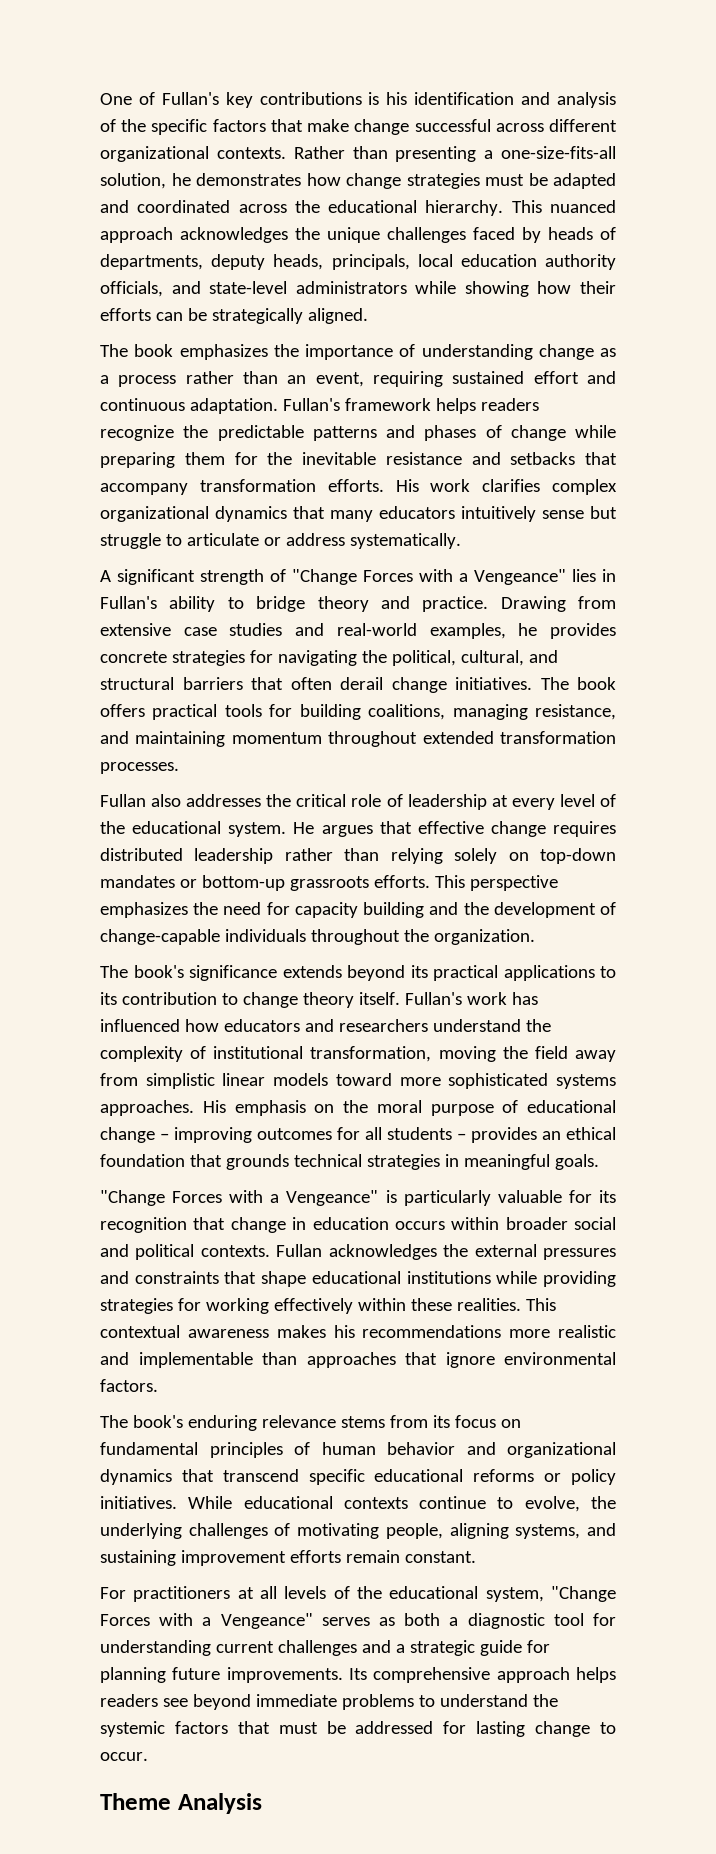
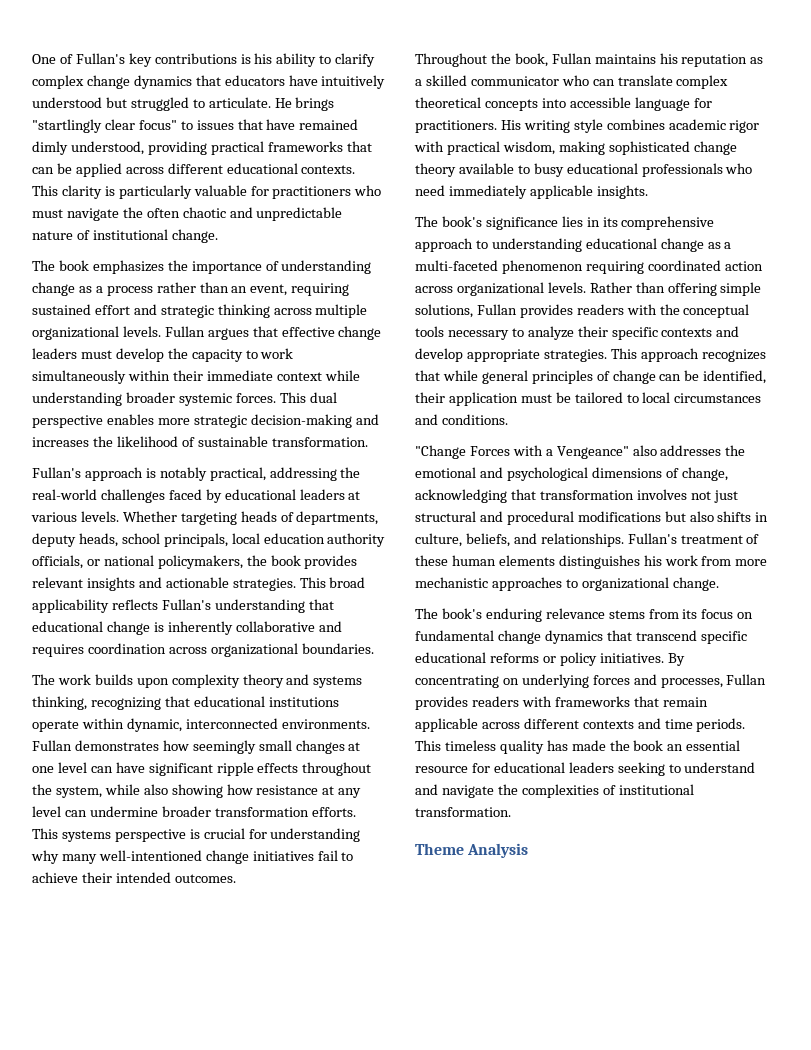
[414,92,617,108] [100,119,617,135] [100,146,616,162] [100,173,616,189] [100,200,616,216] [100,227,616,243] [100,254,616,270] [100,281,616,297] [100,308,368,324] identification and analysis of the specific factors that make change successful across different organizational contexts. Rather than presenting a one-size-fits-all solution, he demonstrates how change strategies must be adapted and coordinated across the educational hierarchy. This nuanced approach acknowledges the unique challenges faced by heads of departments, deputy heads, principals, local education authority officials, and state-level administrators while showing how their efforts can be strategically aligned. -> [276,53,376,67] [32,75,386,89] [32,97,335,111] [32,119,359,133] [32,141,372,155] [32,163,356,177] [32,185,382,199] [32,207,343,221] [32,229,218,243] ability to clarify complex change dynamics that educators have intuitively understood but struggled to articulate. He brings "startlingly clear focus" to issues that have remained dimly understood, providing practical frameworks that can be applied across different educational contexts. This clarity is particularly valuable for practitioners who must navigate the often chaotic and unpredictable nature of institutional change.
[100,398,539,414] [100,425,616,441] [100,452,617,468] [100,479,617,495] [100,506,617,522] [100,533,461,549] [100,569,616,585] [100,596,616,612] [100,623,616,639] [100,650,558,666] [100,677,616,693] [100,704,616,720] [100,731,616,747] [100,762,179,774] [100,794,616,810] [100,821,616,837] [100,848,617,864] [100,875,558,891] [100,902,616,918] [100,929,535,945] [100,965,616,981] [100,992,538,1008] [100,1019,551,1032] [100,1046,616,1062] [100,1073,616,1089] [100,1100,616,1116] [100,1127,616,1143] [100,1154,599,1170] [100,1190,616,1206] [100,1217,616,1233] [100,1244,616,1260] [100,1271,616,1287] [100,1298,556,1314] [100,1325,616,1338] [100,1352,616,1368] [100,1379,158,1392] continuous adaptation. Fullan's framework helps readers recognize the predictable patterns and phases of change while preparing them for the inevitable resistance and setbacks that accompany transformation efforts. His work clarifies complex organizational dynamics that many educators intuitively sense but struggle to articulate or address systematically. // A significant strength of "Change Forces with a Vengeance" lies in Fullan's ability to bridge theory and practice. Drawing from extensive case studies and real-world examples, he provides concrete strategies for navigating the political, cultural, and structural barriers that often derail change initiatives. The book offers practical tools for building coalitions, managing resistance, and maintaining momentum throughout extended transformation processes. // Fullan also addresses the critical role of leadership at every level of the educational system. He argues that effective change requires distributed leadership rather than relying solely on top-down mandates or bottom-up grassroots efforts. This perspective emphasizes the need for capacity building and the development of change-capable individuals throughout the organization. // The book's significance extends beyond its practical applications to its contribution to change theory itself. Fullan's work has influenced how educators and researchers understand the complexity of institutional transformation, moving the field away from simplistic linear models toward more sophisticated systems approaches. His emphasis on the moral purpose of educational change – improving outcomes for all students – provides an ethical foundation that grounds technical strategies in meaningful goals. // "Change Forces with a Vengeance" is particularly valuable for its recognition that change in education occurs within broader social and political contexts. Fullan acknowledges the external pressures and constraints that shape educational institutions while providing strategies for working effectively within these realities. This contextual awareness makes his recommendations more realistic and implementable than approaches that ignore environmental factors. -> [160,304,368,318] [32,326,382,340] [32,348,294,362] [32,370,360,384] [32,392,337,406] [32,414,379,428] [32,436,368,447] [32,467,361,481] [32,489,361,503] [31,511,379,525] [32,533,386,547] [32,555,358,569] [32,577,366,591] [32,599,334,613] [32,621,342,635] [32,643,374,657] [32,674,363,688] [32,696,339,710] [32,718,370,732] [32,740,361,754] [32,762,372,776] [32,784,362,798] [32,806,356,817] [32,828,361,842] [31,850,354,864] [32,872,236,883] [415,53,764,67] [415,75,729,89] [415,97,712,111] [415,119,760,133] [414,141,737,155] [415,163,753,177] [415,185,648,199] [415,216,715,230] [415,238,732,252] [415,260,763,274] [415,282,762,296] [415,304,750,318] [415,326,740,340] [415,348,766,362] [415,370,767,384] [415,392,762,406] [415,414,508,425] [415,445,746,459] [415,467,728,481] [415,489,738,503] [415,511,769,525] [415,533,760,547] [415,555,768,569] [415,577,719,591] strategic thinking across multiple organizational levels. Fullan argues that effective change leaders must develop the capacity to work simultaneously within their immediate context while understanding broader systemic forces. This dual perspective enables more strategic decision-making and increases the likelihood of sustainable transformation. // Fullan's approach is notably practical, addressing the real-world challenges faced by educational leaders at various levels. Whether targeting heads of departments, deputy heads, school principals, local education authority officials, or national policymakers, the book provides relevant insights and actionable strategies. This broad applicability reflects Fullan's understanding that educational change is inherently collaborative and requires coordination across organizational boundaries. // The work builds upon complexity theory and systems thinking, recognizing that educational institutions operate within dynamic, interconnected environments. Fullan demonstrates how seemingly small changes at one level can have significant ripple effects throughout the system, while also showing how resistance at any level can undermine broader transformation efforts. This systems perspective is crucial for understanding why many well-intentioned change initiatives fail to achieve their intended outcomes. // Throughout the book, Fullan maintains his reputation as a skilled communicator who can translate complex theoretical concepts into accessible language for practitioners. His writing style combines academic rigor with practical wisdom, making sophisticated change theory available to busy educational professionals who need immediately applicable insights. // The book's significance lies in its comprehensive approach to understanding educational change as a multi-faceted phenomenon requiring coordinated action across organizational levels. Rather than offering simple solutions, Fullan provides readers with the conceptual tools necessary to analyze their specific contexts and develop appropriate strategies. This approach recognizes that while general principles of change can be identified, their application must be tailored to local circumstances and conditions. // "Change Forces with a Vengeance" also addresses the emotional and psychological dimensions of change, acknowledging that transformation involves not just structural and procedural modifications but also shifts in culture, beliefs, and relationships. Fullan's treatment of these human elements distinguishes his work from more mechanistic approaches to organizational change.
[209,1442,616,1458] principles of human behavior and organizational -> [497,630,541,644] change
[188,1496,616,1512] [100,1523,616,1539] [100,1550,476,1566] [100,1586,616,1602] [100,1613,616,1629] [100,1640,550,1656] [100,1667,616,1683] [100,1694,558,1710] [100,1721,617,1737] [100,1752,148,1761] While educational contexts continue to evolve, the underlying challenges of motivating people, aligning systems, and sustaining improvement efforts remain constant. // For practitioners at all levels of the educational system, "Change Forces with a Vengeance" serves as both a diagnostic tool for understanding current challenges and a strategic guide for planning future improvements. Its comprehensive approach helps readers see beyond immediate problems to understand the systemic factors that must be addressed for lasting change to occur. -> [667,653,685,666] [415,674,767,688] [415,696,708,710] [415,718,746,732] [415,740,741,754] [415,762,756,776] [415,784,694,798] [415,807,511,817] By concentrating on underlying forces and processes, Fullan provides readers with frameworks that remain applicable across different contexts and time periods. This timeless quality has made the book an essential resource for educational leaders seeking to understand and navigate the complexities of institutional transformation.

